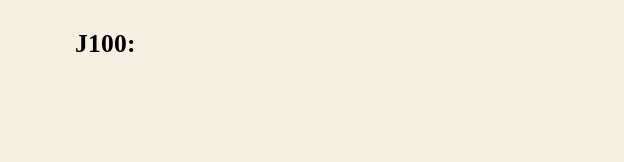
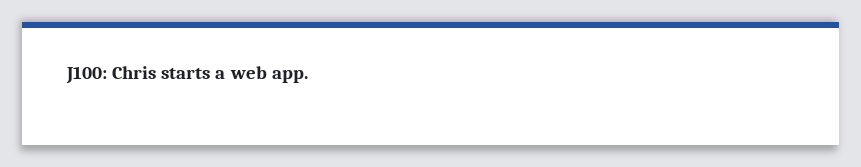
(135, 43) none -> [112,66,308,83] Chris starts a web app.

